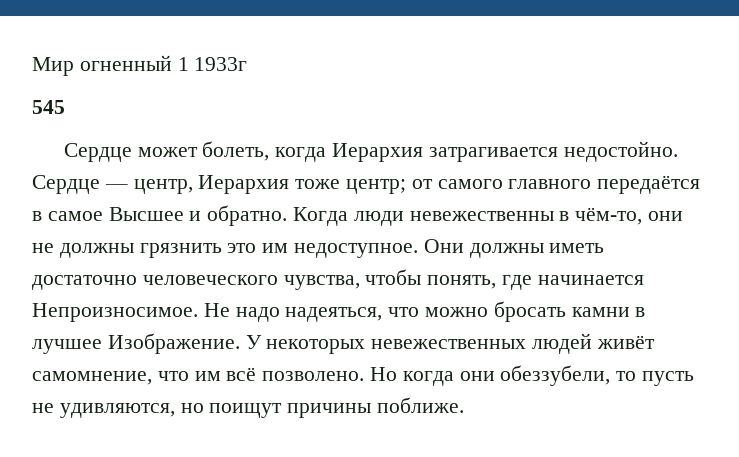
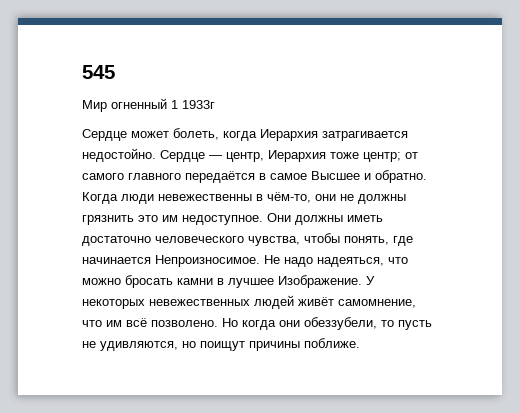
(32, 66) none -> [82,65,115,79] 545 //
[32,100,65,114] // 545 -> (215, 104) none

